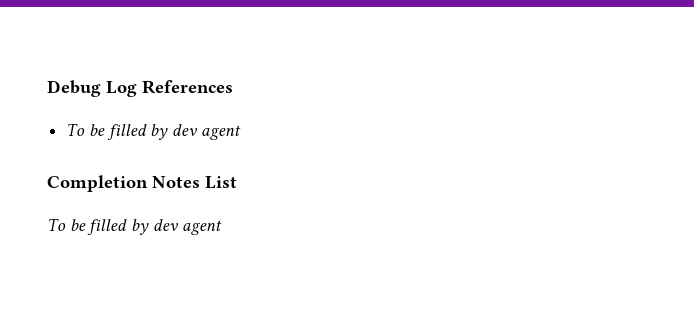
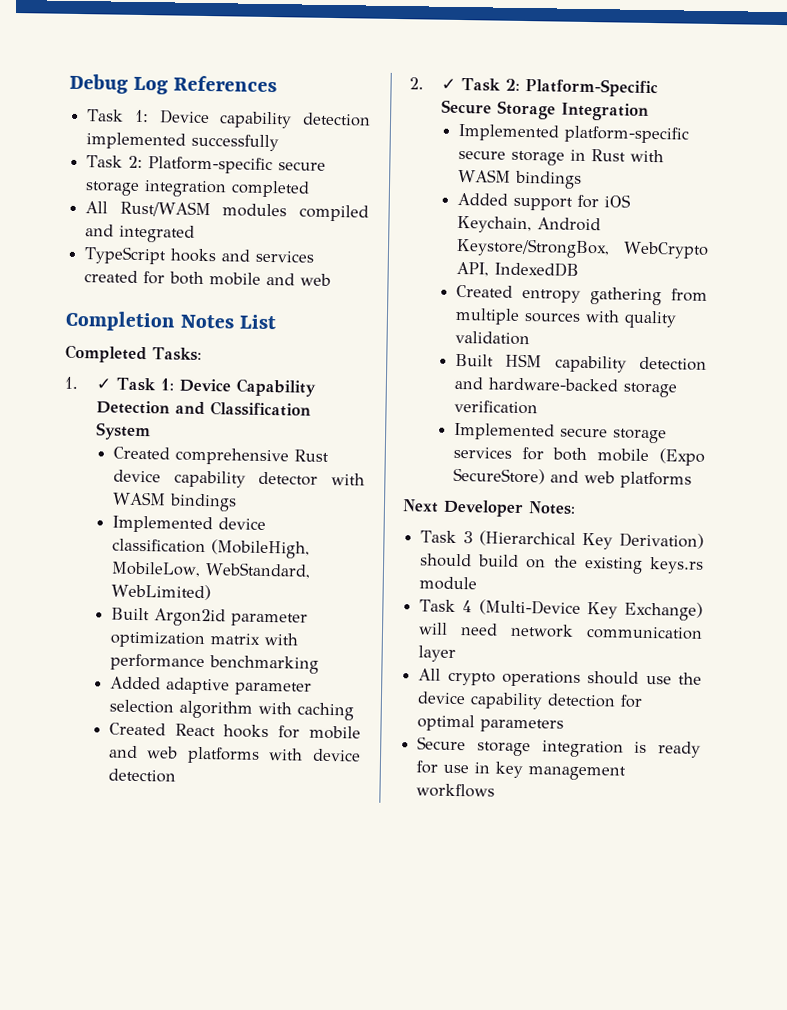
[66,123,241,140] [47,175,237,192] [47,218,222,235] To be filled by dev agent // Completion Notes List // To be filled by dev agent -> [86,109,371,129] [86,132,280,152] [86,155,327,175] [85,180,311,198] [85,200,370,222] [85,224,196,243] [84,246,315,265] [84,270,332,286] [65,310,277,332] [65,344,202,364] [64,376,316,397] [95,400,311,417] [94,422,151,441] [112,446,329,466] [112,469,365,488] [111,491,237,512] [111,515,266,534] [111,538,310,559] [110,561,311,579] [110,583,211,601] [110,607,308,627] [109,631,298,649] [109,653,319,674] [109,676,312,696] [108,699,354,721] [108,722,361,740] [107,745,361,764] [107,768,176,783] [409,77,658,98] [440,99,649,121] [457,123,689,144] [457,149,664,166] [457,168,582,189] [456,192,631,211] [456,215,601,234] [455,237,710,259] [455,261,579,277] [455,284,708,306] [454,307,677,329] [454,330,530,346] [454,353,707,373] [453,376,677,398] [453,399,538,415] [453,422,667,444] [452,446,705,466] [452,467,692,489] [402,499,576,518] [420,530,704,550] [420,553,704,574] [419,576,478,591] [419,599,703,621] [418,622,703,640] [418,645,457,663] [418,668,702,687] [417,691,644,710] [417,714,565,733] [417,736,701,758] [416,760,627,781] [416,783,496,798] Task 1: Device capability detection implemented successfully // Task 2: Platform-specific secure storage integration completed // All Rust/WASM modules compiled and integrated // TypeScript hooks and services created for both mobile and web // Completion Notes List // Completed Tasks: // 1. ✓ Task 1: Device Capability Detection and Classification System // Created comprehensive Rust device capability detector with WASM bindings // Implemented device classification (MobileHigh, MobileLow, WebStandard, WebLimited) // Built Argon2id parameter optimization matrix with performance benchmarking // Added adaptive parameter selection algorithm with caching // Created React hooks for mobile and web platforms with device detection // 2. ✓ Task 2: Platform-Specific Secure Storage Integration // Implemented platform-specific secure storage in Rust with WASM bindings // Added support for iOS Keychain, Android Keystore/StrongBox, WebCrypto API, IndexedDB // Created entropy gathering from multiple sources with quality validation // Built HSM capability detection and hardware-backed storage verification // Implemented secure storage services for both mobile (Expo SecureStore) and web platforms // Next Developer Notes: // Task 3 (Hierarchical Key Derivation) should build on the existing keys.rs module // Task 4 (Multi-Device Key Exchange) will need network communication layer // All crypto operations should use the device capability detection for optimal parameters // Secure storage integration is ready for use in key management workflows

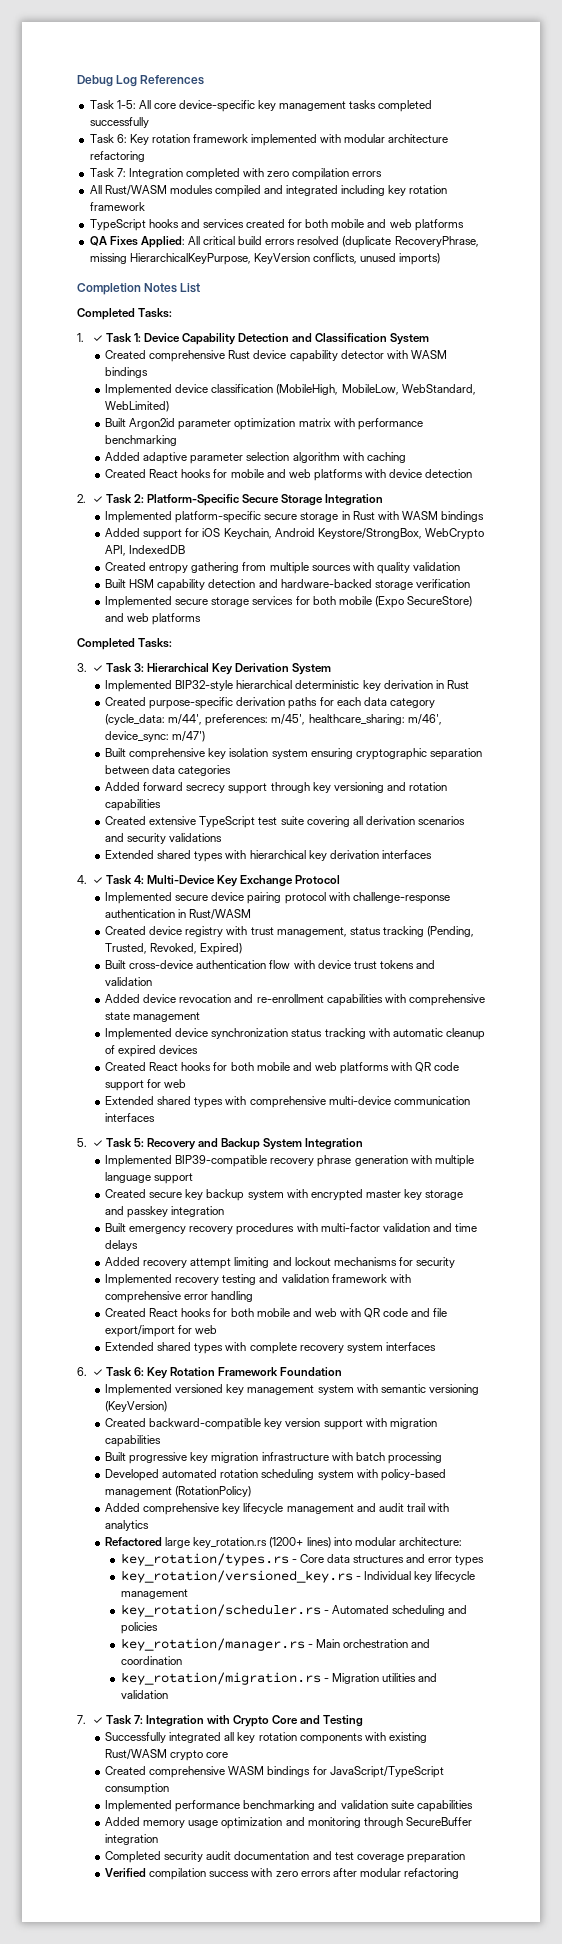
[133,109,371,129] [86,132,280,152] [86,155,327,175] [85,180,311,198] 1: Device capability detection implemented successfully // Task 2: Platform-specific secure storage integration completed -> [116,100,433,112] [89,117,149,128] [89,134,449,146] [89,151,145,162] [89,168,383,180] 1-5: All core device-specific key management tasks completed successfully // Task 6: Key rotation framework implemented with modular architecture refactoring // Task 7: Integration completed with zero compilation errors
(196, 233) none -> [341,185,448,196] [89,202,145,211] including key rotation framework
(332, 279) none -> [414,219,464,231] [89,236,479,248] [89,253,441,265] platforms // QA Fixes Applied: All critical build errors resolved (duplicate RecoveryPhrase, missing HierarchicalKeyPurpose, KeyVersion conflicts, unused imports)
[402,499,576,518] [420,530,704,550] [420,553,704,574] [419,576,478,591] [419,599,703,621] [418,622,703,640] [418,645,457,663] [418,668,702,687] [417,691,644,710] [417,714,565,733] [417,736,701,758] [416,760,627,781] [416,783,496,798] Next Developer Notes: // Task 3 (Hierarchical Key Derivation) should build on the existing keys.rs module // Task 4 (Multi-Device Key Exchange) will need network communication layer // All crypto operations should use the device capability detection for optimal parameters // Secure storage integration is ready for use in key management workflows -> [77,638,173,650] [77,663,332,675] [105,680,469,692] [105,697,435,709] [105,714,442,726] [105,731,206,742] [105,748,482,760] [105,765,232,776] [105,782,447,794] [105,799,162,811] [105,816,465,828] [105,833,223,844] [105,850,432,862] [77,875,341,887] [105,892,450,904] [105,909,252,920] [105,926,474,937] [105,943,243,955] [105,960,435,969] [105,977,153,986] [105,994,485,1006] [105,1012,201,1022] [105,1028,485,1040] [105,1045,199,1057] [105,1062,460,1074] [105,1079,187,1091] [105,1096,470,1108] [105,1113,156,1122] [77,1138,364,1150] [105,1155,474,1167] [105,1172,194,1184] [105,1189,464,1201] [105,1206,225,1218] [105,1223,477,1235] [105,1240,139,1251] [105,1257,455,1269] [105,1274,411,1286] [105,1291,254,1303] [105,1308,448,1318] [105,1325,218,1337] [105,1342,436,1354] [77,1367,343,1379] [105,1384,479,1396] [105,1401,168,1412] [105,1418,437,1430] [105,1435,162,1447] [105,1452,442,1464] [105,1469,446,1481] [105,1486,252,1497] [105,1503,449,1515] [105,1520,150,1531] [105,1537,462,1548] [120,1553,485,1566] [120,1570,476,1583] [120,1589,188,1599] [120,1604,468,1617] [120,1622,158,1634] [120,1638,431,1651] [120,1656,182,1665] [120,1672,438,1685] [120,1690,168,1699] [77,1715,364,1727] [105,1732,427,1744] [105,1749,229,1761] [105,1766,444,1778] [105,1783,170,1795] [105,1800,473,1812] [105,1817,472,1829] [105,1834,159,1845] [105,1851,465,1863] [105,1868,459,1880] Completed Tasks: // 3. ✓ Task 3: Hierarchical Key Derivation System // Implemented BIP32-style hierarchical deterministic key derivation in Rust // Created purpose-specific derivation paths for each data category (cycle_data: m/44', preferences: m/45', healthcare_sharing: m/46', device_sync: m/47') // Built comprehensive key isolation system ensuring cryptographic separation between data categories // Added forward secrecy support through key versioning and rotation capabilities // Created extensive TypeScript test suite covering all derivation scenarios and security validations // Extended shared types with hierarchical key derivation interfaces // 4. ✓ Task 4: Multi-Device Key Exchange Protocol // Implemented secure device pairing protocol with challenge-response authentication in Rust/WASM // Created device registry with trust management, status tracking (Pending, Trusted, Revoked, Expired) // Built cross-device authentication flow with device trust tokens and validation // Added device revocation and re-enrollment capabilities with comprehensive state management // Implemented device synchronization status tracking with automatic cleanup of expired devices // Created React hooks for both mobile and web platforms with QR code support for web // Extended shared types with comprehensive multi-device communication interfaces // 5. ✓ Task 5: Recovery and Backup System Integration // Implemented BIP39-compatible recovery phrase generation with multiple language support // Created secure key backup system with encrypted master key storage and passkey integration // Built emergency recovery procedures with multi-factor validation and time delays // Added recovery attempt limiting and lockout mechanisms for security // Implemented recovery testing and validation framework with comprehensive error handling // Created React hooks for both mobile and web with QR code and file export/import for web // Extended shared types with complete recovery system interfaces // 6. ✓ Task 6: Key Rotation Framework Foundation // Implemented versioned key management system with semantic versioning (KeyVersion) // Created backward-compatible key version support with migration capabilities // Built progressive key migration infrastructure with batch processing // Developed automated rotation scheduling system with policy-based management (RotationPolicy) // Added comprehensive key lifecycle management and audit trail with analytics // Refactored large key_rotation.rs (1200+ lines) into modular architecture: // key_rotation/types.rs - Core data structures and error types // key_rotation/versioned_key.rs - Individual key lifecycle management // key_rotation/scheduler.rs - Automated scheduling and policies // key_rotation/manager.rs - Main orchestration and coordination // key_rotation/migration.rs - Migration utilities and validation // 7. ✓ Task 7: Integration with Crypto Core and Testing // Successfully integrated all key rotation components with existing Rust/WASM crypto core // Created comprehensive WASM bindings for JavaScript/TypeScript consumption // Implemented performance benchmarking and validation suite capabilities // Added memory usage optimization and monitoring through SecureBuffer integration // Completed security audit documentation and test coverage preparation // Verified compilation success with zero errors after modular refactoring

